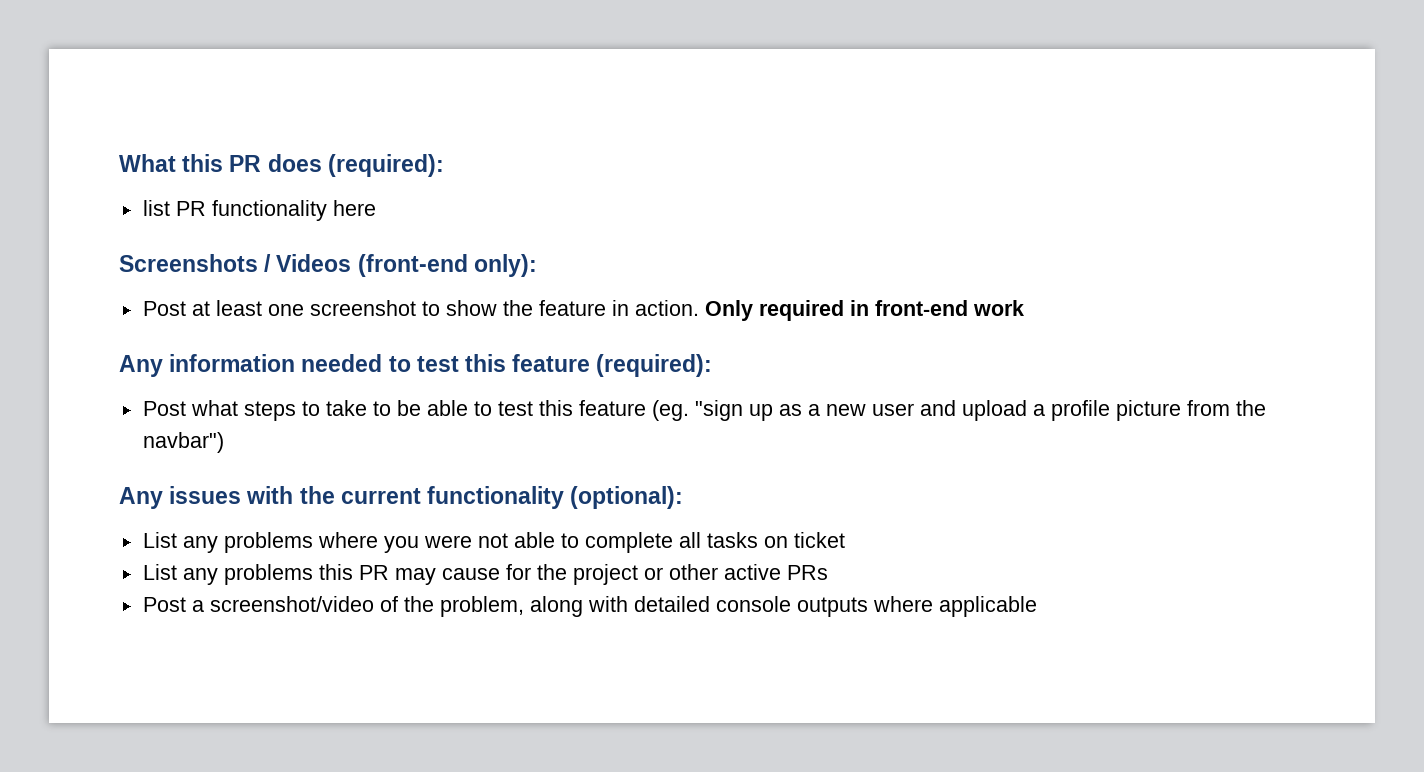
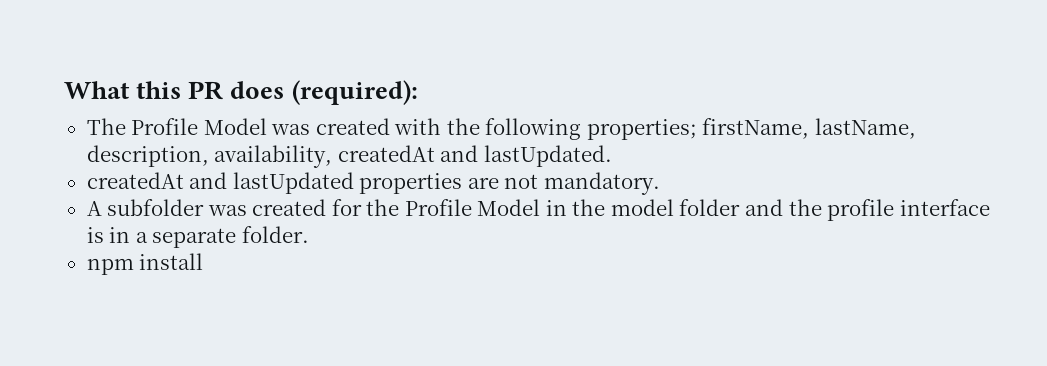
[142,200,376,221] [119,254,537,277] [142,300,1024,321] [119,354,713,377] [142,400,1266,421] [142,432,224,453] [119,486,684,509] [142,532,845,553] [142,564,828,585] [142,596,1037,617] list PR functionality here // Screenshots / Videos (front-end only): // Post at least one screenshot to show the feature in action. Only required in front-end work // Any information needed to test this feature (required): // Post what steps to take to be able to test this feature (eg. "sign up as a new user and upload a profile picture from the navbar") // Any issues with the current functionality (optional): // List any problems where you were not able to complete all tasks on ticket // List any problems this PR may cause for the project or other active PRs // Post a screenshot/video of the problem, along with detailed console outputs where applicable -> [86,118,916,140] [86,145,612,168] [86,172,660,195] [86,199,990,221] [86,226,309,248] [86,253,204,275] The Profile Model was created with the following properties; firstName, lastName, description, availability, createdAt and lastUpdated. // createdAt and lastUpdated properties are not mandatory. // A subfolder was created for the Profile Model in the model folder and the profile interface is in a separate folder. // npm install

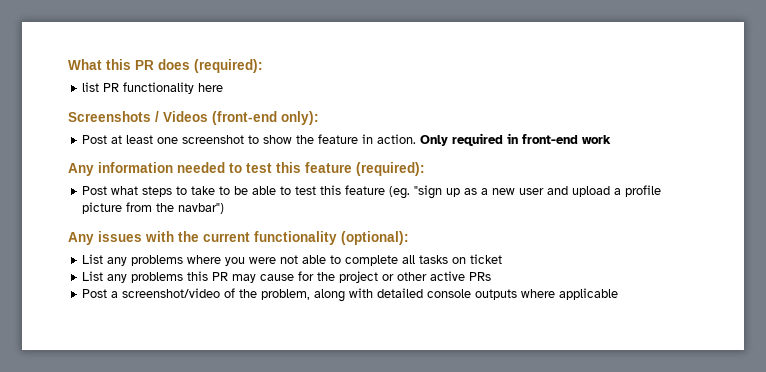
[86,118,916,140] [86,145,612,168] [86,172,660,195] [86,199,990,221] [86,226,309,248] [86,253,204,275] The Profile Model was created with the following properties; firstName, lastName, description, availability, createdAt and lastUpdated. // createdAt and lastUpdated properties are not mandatory. // A subfolder was created for the Profile Model in the model folder and the profile interface is in a separate folder. // npm install -> [82,82,224,94] [68,111,319,125] [82,133,612,146] [68,162,425,176] [82,185,662,199] [82,202,225,214] [68,231,409,245] [82,254,503,266] [82,271,492,283] [82,288,619,302] list PR functionality here // Screenshots / Videos (front-end only): // Post at least one screenshot to show the feature in action. Only required in front-end work // Any information needed to test this feature (required): // Post what steps to take to be able to test this feature (eg. "sign up as a new user and upload a profile picture from the navbar") // Any issues with the current functionality (optional): // List any problems where you were not able to complete all tasks on ticket // List any problems this PR may cause for the project or other active PRs // Post a screenshot/video of the problem, along with detailed console outputs where applicable

